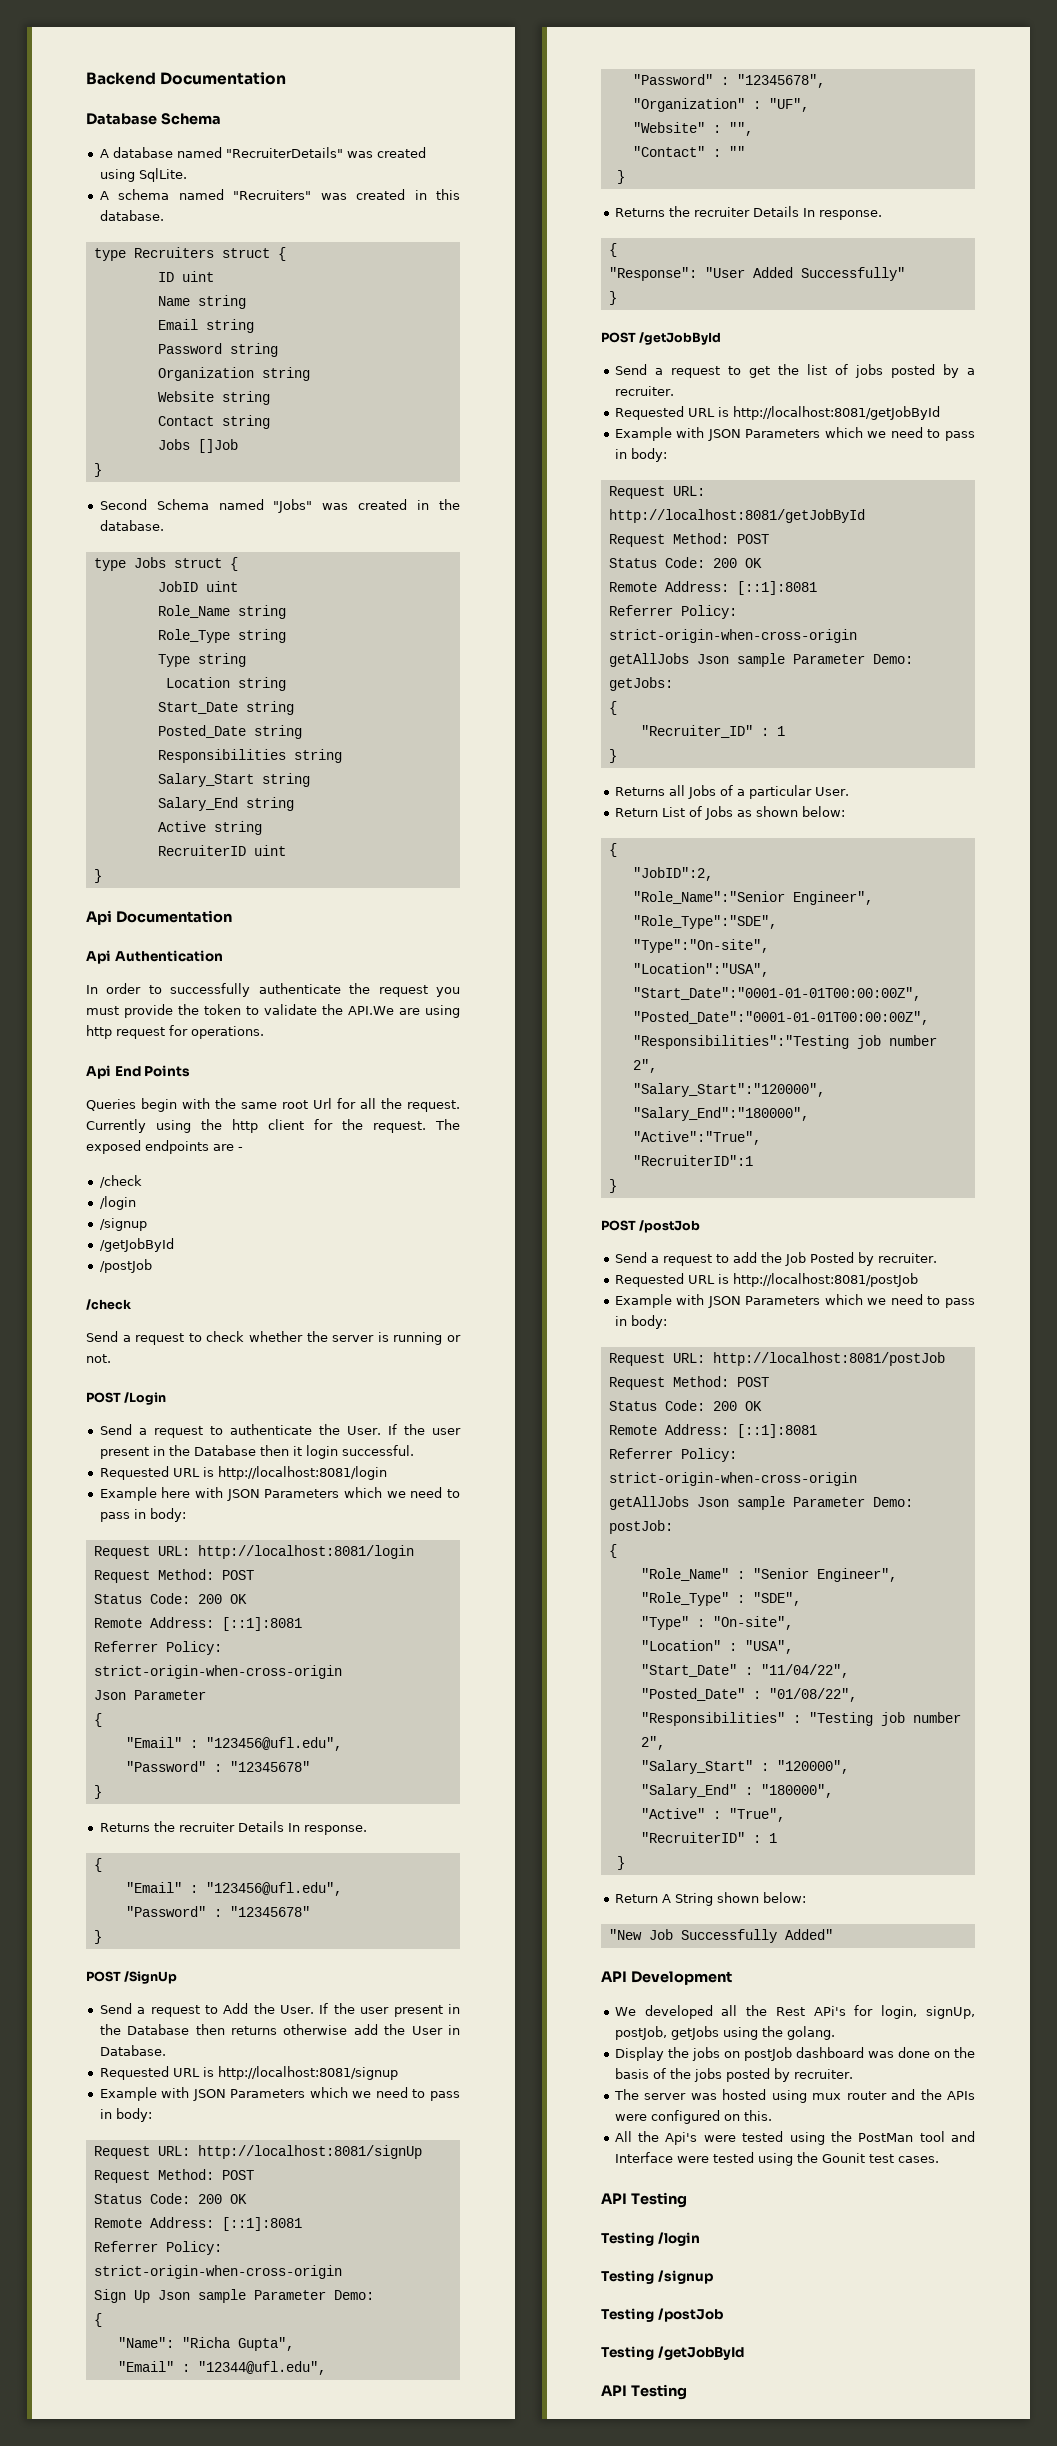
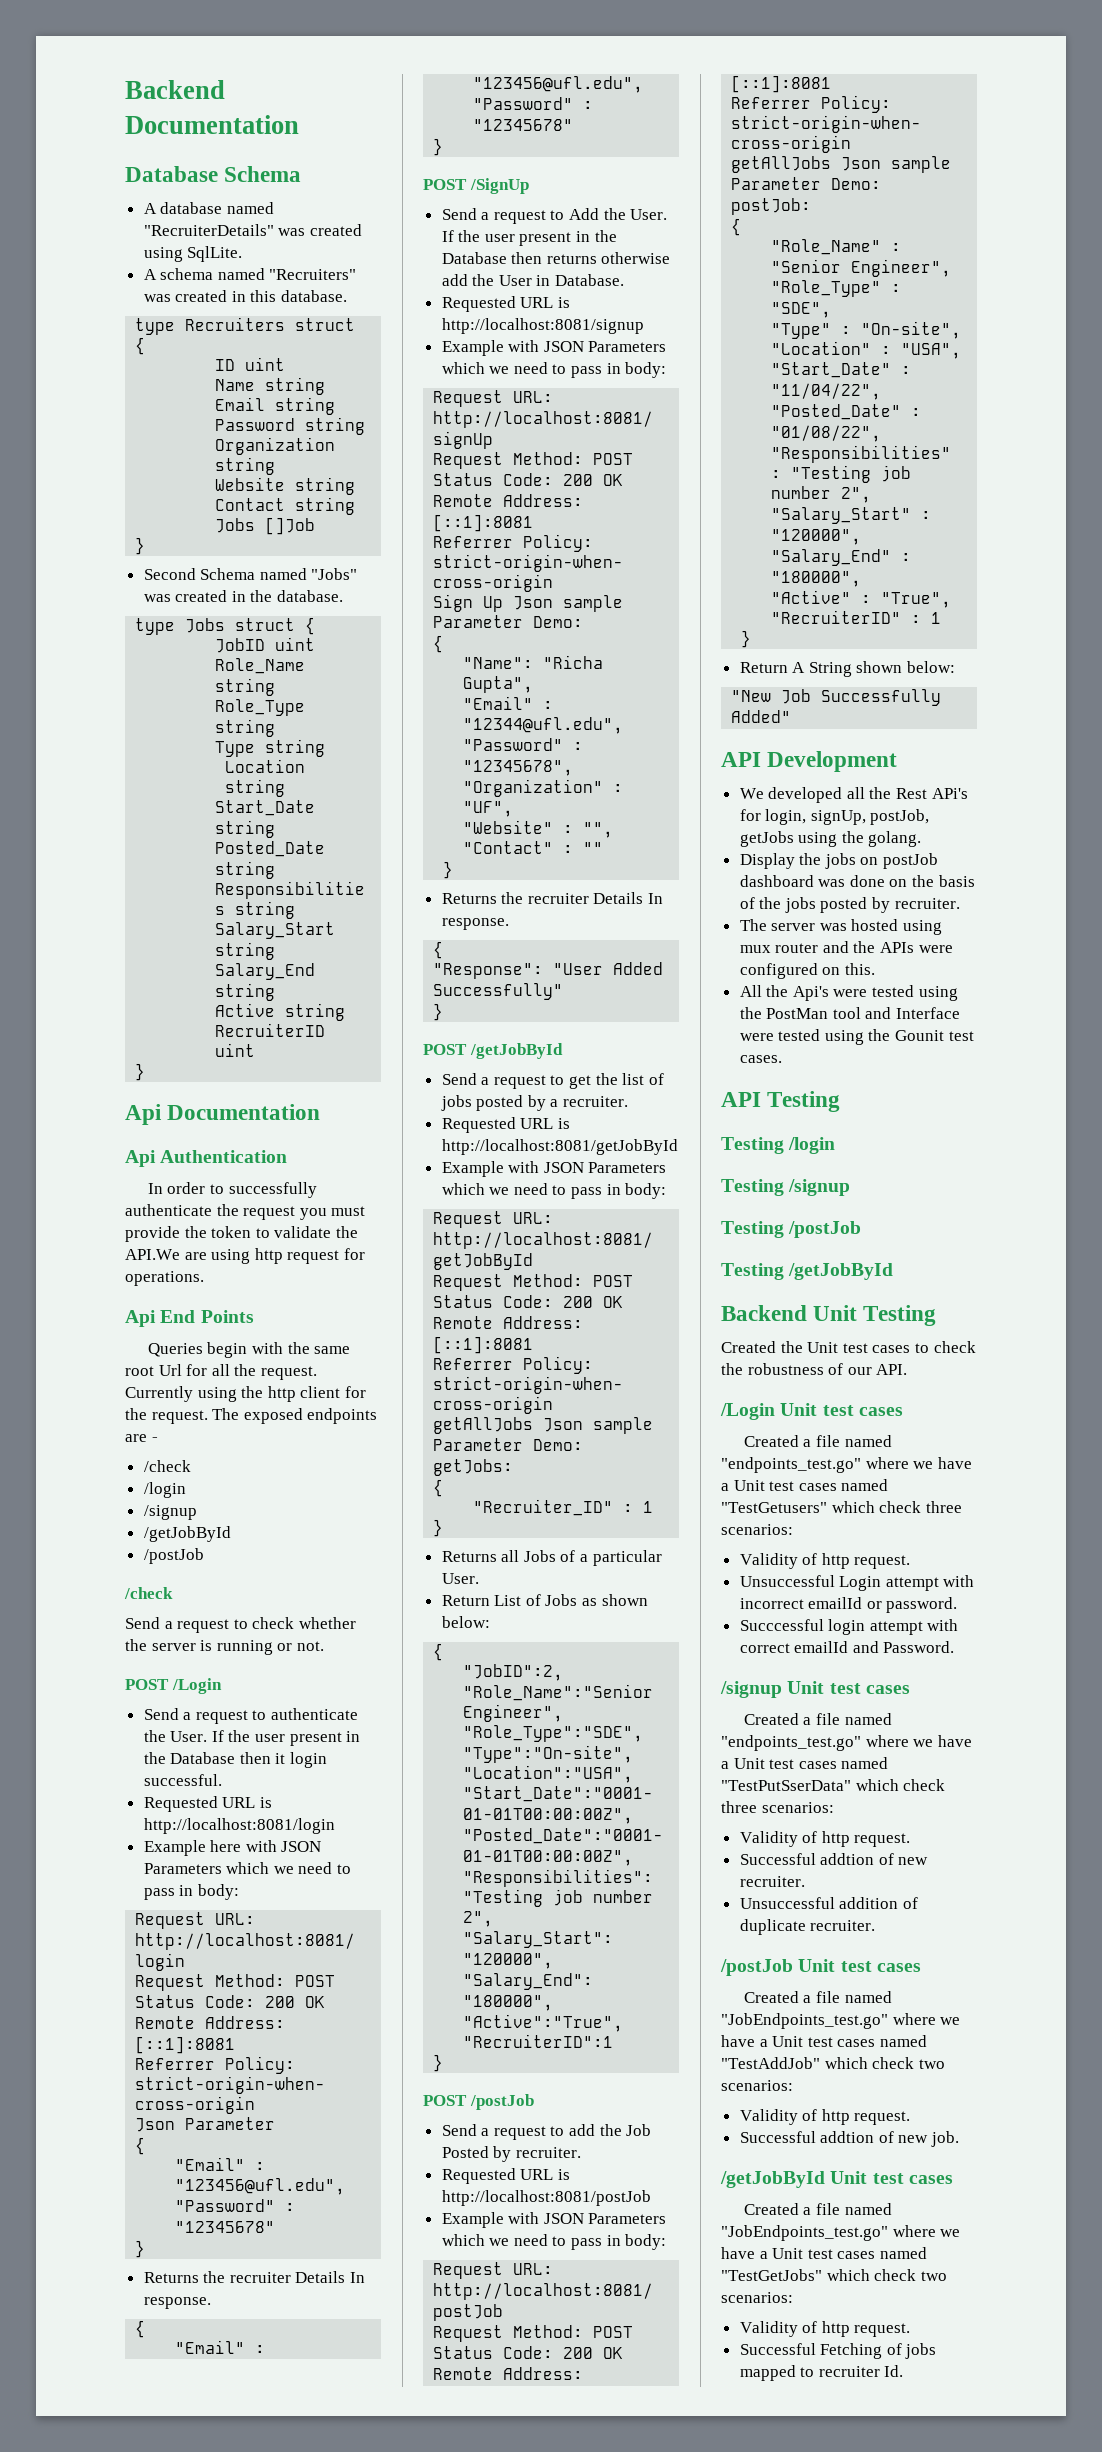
[601,2384,687,2400] API Testing -> [721,1305,937,1326] [721,1341,976,1353] [721,1363,908,1375] [720,1403,903,1420] [743,1435,892,1447] [721,1457,972,1473] [721,1479,889,1491] [721,1501,962,1513] [721,1524,793,1535] [739,1553,911,1569] [739,1575,975,1591] [739,1597,958,1613] [739,1619,959,1635] [739,1641,955,1653] [720,1681,910,1698] [743,1713,892,1725] [721,1735,972,1751] [721,1757,889,1769] [721,1779,946,1791] [721,1801,834,1813] [739,1831,911,1847] [739,1853,929,1865] [739,1876,805,1887] [739,1897,918,1909] [739,1919,876,1935] [720,1959,921,1976] [743,1991,892,2003] [721,2013,961,2029] [721,2035,927,2047] [721,2057,945,2069] [721,2080,793,2091] [739,2109,911,2125] [739,2131,960,2147] [720,2171,953,2188] [743,2203,892,2215] [721,2225,961,2241] [721,2247,927,2259] [721,2269,947,2281] [721,2292,793,2303] [739,2321,911,2337] [739,2343,937,2359] [739,2365,904,2381] Backend Unit Testing // Created the Unit test cases to check the robustness of our API. // /Login Unit test cases // Created a file named "endpoints_test.go" where we have a Unit test cases named "TestGetusers" which check three scenarios: // Validity of http request. // Unsuccessful Login attempt with incorrect emailId or password. // Succcessful login attempt with correct emailId and Password. // /signup Unit test cases // Created a file named "endpoints_test.go" where we have a Unit test cases named "TestPutSserData" which check three scenarios: // Validity of http request. // Successful addtion of new recruiter. // Unsuccessful addition of duplicate recruiter. // /postJob Unit test cases // Created a file named "JobEndpoints_test.go" where we have a Unit test cases named "TestAddJob" which check two scenarios: // Validity of http request. // Successful addtion of new job. // /getJobById Unit test cases // Created a file named "JobEndpoints_test.go" where we have a Unit test cases named "TestGetJobs" which check two scenarios: // Validity of http request. // Successful Fetching of jobs mapped to recruiter Id.

